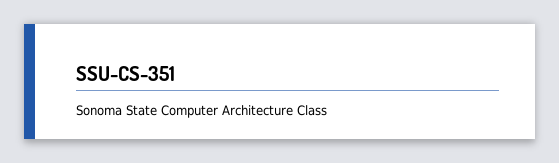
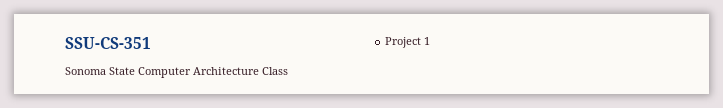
(327, 110) none -> [385,37,431,48] // Project 1

